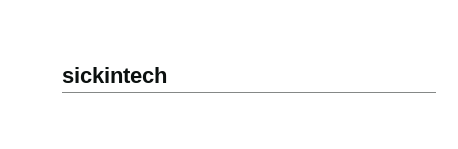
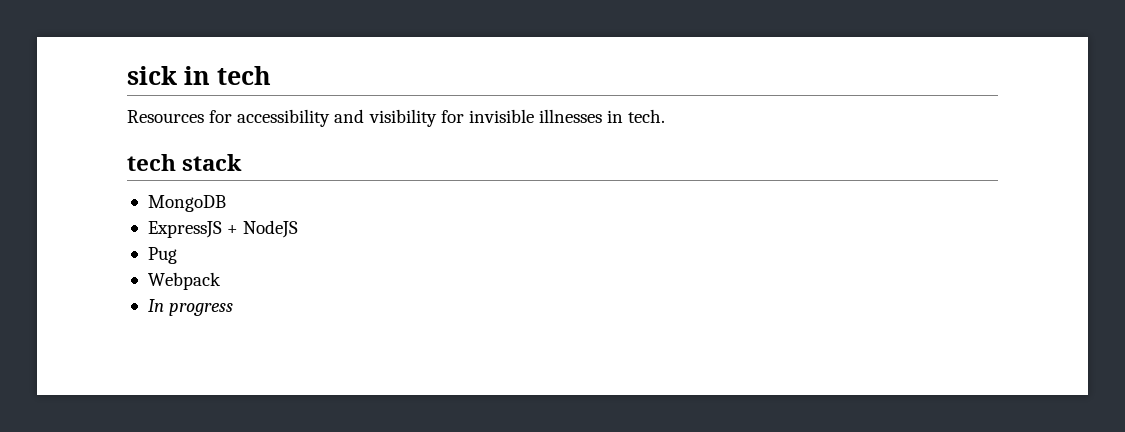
[62,67,167,83] sickintech -> [127,66,271,85] [127,109,666,127] [127,154,243,171] [147,195,226,212] [147,220,299,238] [147,247,177,264] [147,272,221,290] [147,299,234,316] sick in tech // Resources for accessibility and visibility for invisible illnesses in tech. // tech stack // MongoDB // ExpressJS + NodeJS // Pug // Webpack // In progress

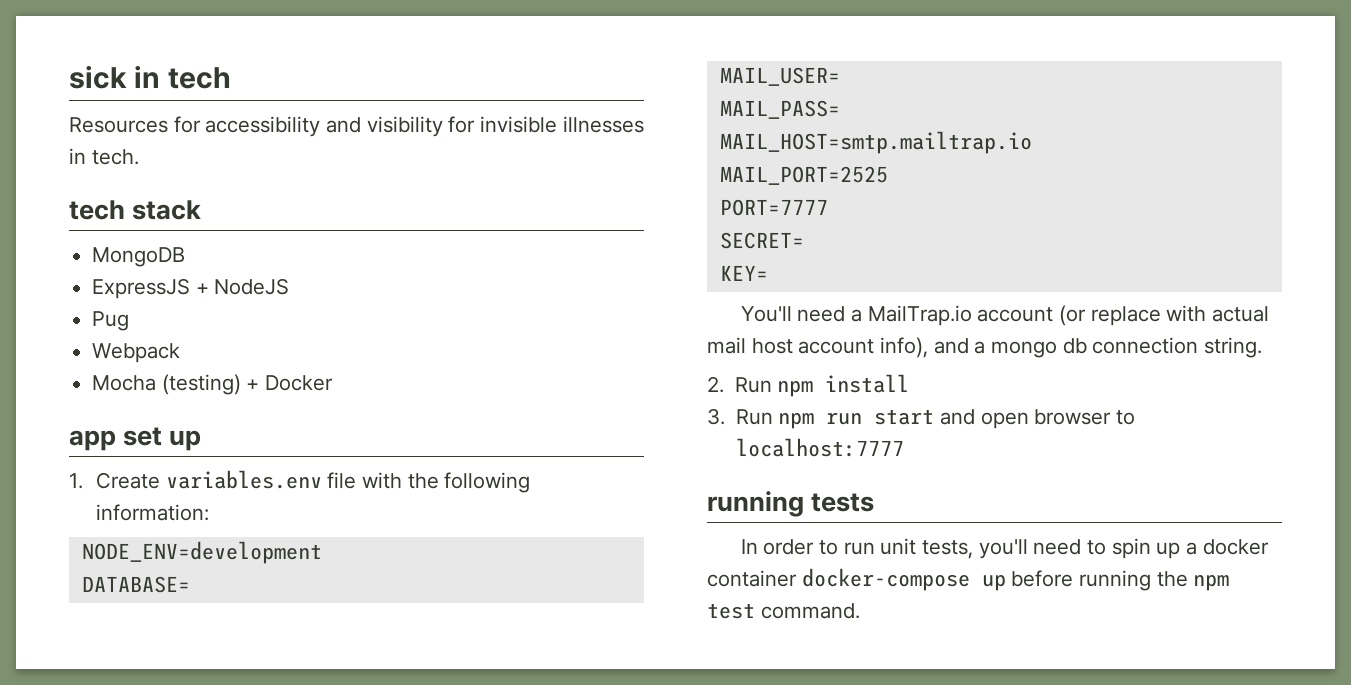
[147,299,234,316] In progress -> [92,374,334,395] [69,427,202,451] [69,470,531,493] [95,504,209,521] [81,541,322,564] [81,576,190,593] [719,67,840,86] [719,100,840,119] [719,131,1032,154] [719,166,888,185] [719,199,828,216] [719,232,804,249] [719,265,768,281] [740,305,1270,326] [707,337,1263,358] [707,374,910,397] [707,408,1135,429] [735,438,904,457] [707,491,875,517] [740,538,1269,559] [707,568,1230,591] [707,603,860,619] Mocha (testing) + Docker // app set up // 1. Create variables.env file with the following information: // NODE_ENV=development // DATABASE= // MAIL_USER= // MAIL_PASS= // MAIL_HOST=smtp.mailtrap.io // MAIL_PORT=2525 // PORT=7777 // SECRET= // KEY= // You'll need a MailTrap.io account (or replace with actual mail host account info), and a mongo db connection string. // 2. Run npm install // 3. Run npm run start and open browser to localhost:7777 // running tests // In order to run unit tests, you'll need to spin up a docker container docker-compose up before running the npm test command.

